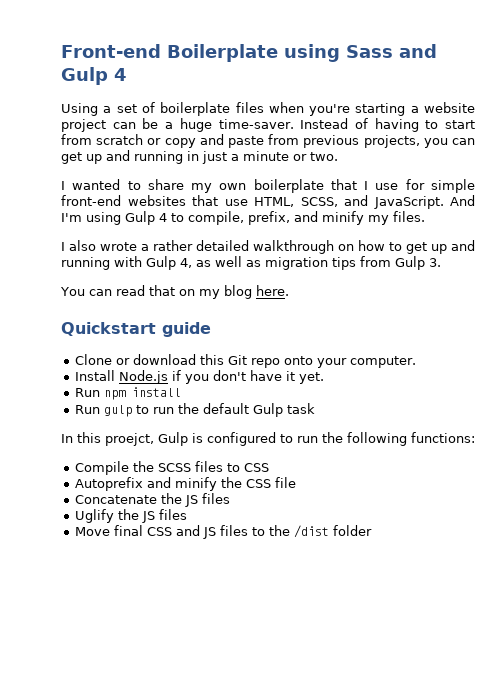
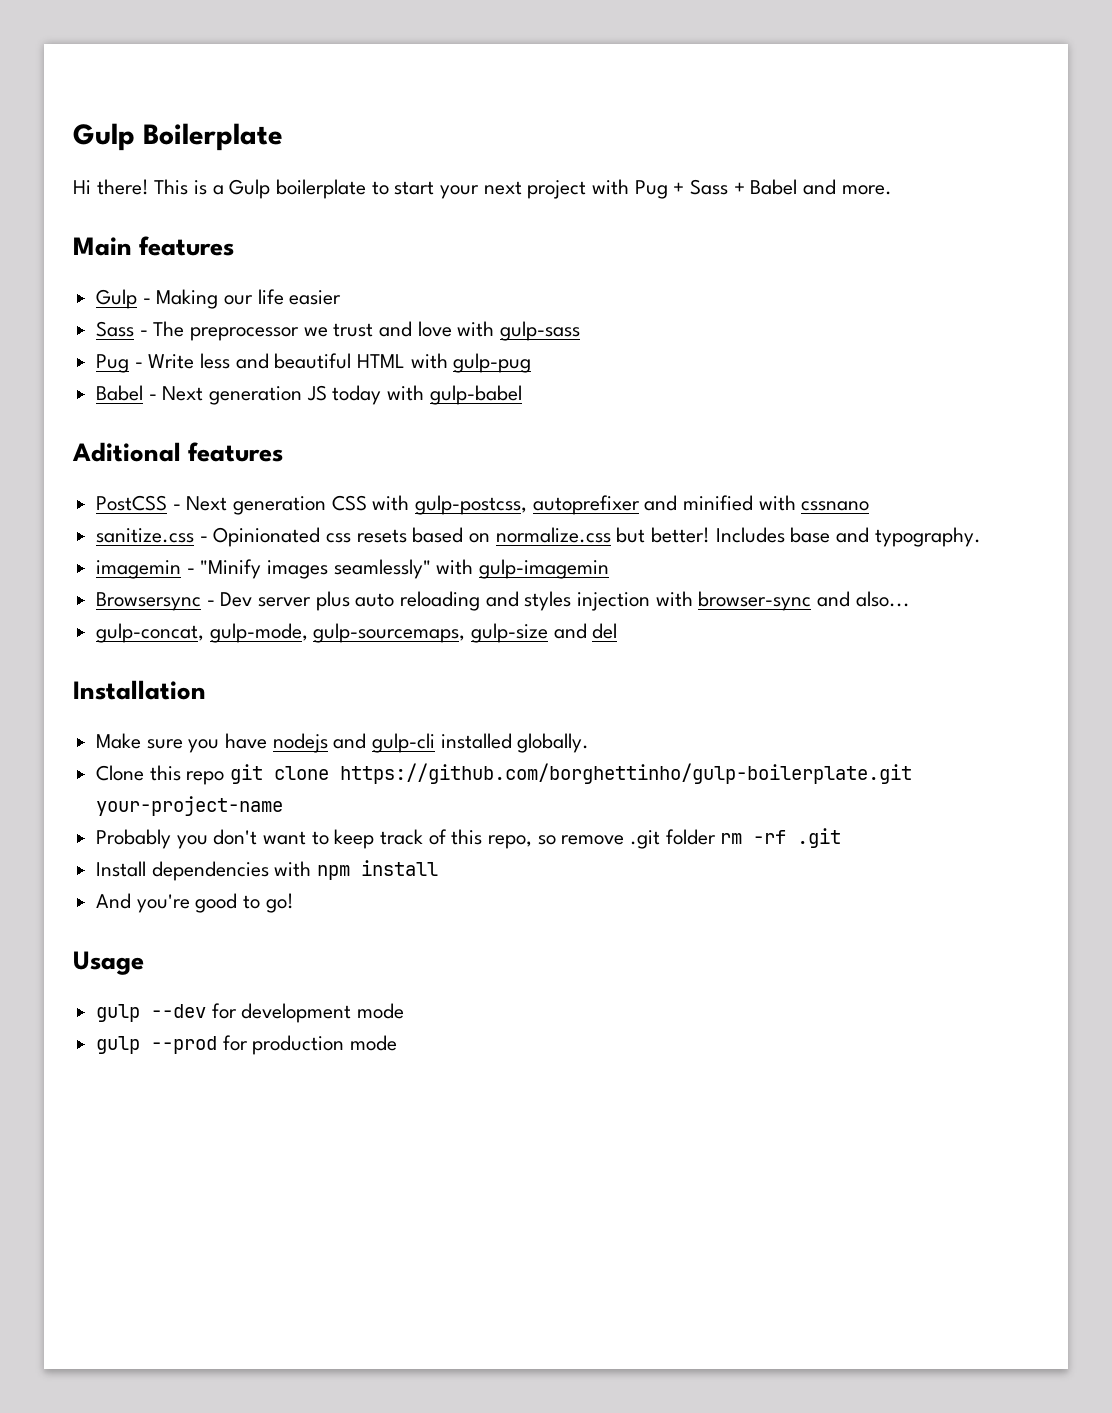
[61,44,161,58] Front-end -> [73,123,135,151] Gulp
[283,44,437,62] [61,67,127,85] [61,102,476,116] [61,118,476,132] [61,134,475,148] [61,150,338,164] [61,179,475,193] [61,195,475,209] [61,211,425,225] [61,240,475,254] [61,256,441,270] [60,285,289,299] [61,322,211,337] [74,354,416,368] [74,370,324,384] [74,387,181,400] [74,403,315,417] [61,432,475,446] [74,461,269,475] [74,477,296,491] [74,493,230,507] [74,509,187,523] [74,525,372,539] using Sass and Gulp 4 // Using a set of boilerplate files when you're starting a website project can be a huge time-saver. Instead of having to start from scratch or copy and paste from previous projects, you can get up and running in just a minute or two. // I wanted to share my own boilerplate that I use for simple front-end websites that use HTML, SCSS, and JavaScript. And I'm using Gulp 4 to compile, prefix, and minify my files. // I also wrote a rather detailed walkthrough on how to get up and running with Gulp 4, as well as migration tips from Gulp 3. // You can read that on my blog here. // Quickstart guide // Clone or download this Git repo onto your computer. // Install Node.js if you don't have it yet. // Run npm install // Run gulp to run the default Gulp task // In this proejct, Gulp is configured to run the following functions: // Compile the SCSS files to CSS // Autoprefix and minify the CSS file // Concatenate the JS files // Uglify the JS files // Move final CSS and JS files to the /dist folder -> [73,179,892,199] [73,236,235,256] [96,289,342,309] [96,321,581,341] [96,353,532,373] [96,385,522,405] [72,442,284,462] [96,495,870,515] [96,527,981,547] [96,559,610,579] [96,591,910,611] [96,623,618,643] [73,680,206,700] [96,733,590,753] [96,763,913,785] [96,796,284,816] [96,828,842,849] [96,860,439,881] [96,893,294,913] [73,951,144,975] [96,1003,405,1023] [96,1035,398,1055] // Hi there! This is a Gulp boilerplate to start your next project with Pug + Sass + Babel and more. // Main features // Gulp - Making our life easier // Sass - The preprocessor we trust and love with gulp-sass // Pug - Write less and beautiful HTML with gulp-pug // Babel - Next generation JS today with gulp-babel // Aditional features // PostCSS - Next generation CSS with gulp-postcss, autoprefixer and minified with cssnano // sanitize.css - Opinionated css resets based on normalize.css but better! Includes base and typography. // imagemin - "Minify images seamlessly" with gulp-imagemin // Browsersync - Dev server plus auto reloading and styles injection with browser-sync and also... // gulp-concat, gulp-mode, gulp-sourcemaps, gulp-size and del // Installation // Make sure you have nodejs and gulp-cli installed globally. // Clone this repo git clone https://github.com/borghettinho/gulp-boilerplate.git your-project-name // Probably you don't want to keep track of this repo, so remove .git folder rm -rf .git // Install dependencies with npm install // And you're good to go! // Usage // gulp --dev for development mode // gulp --prod for production mode

